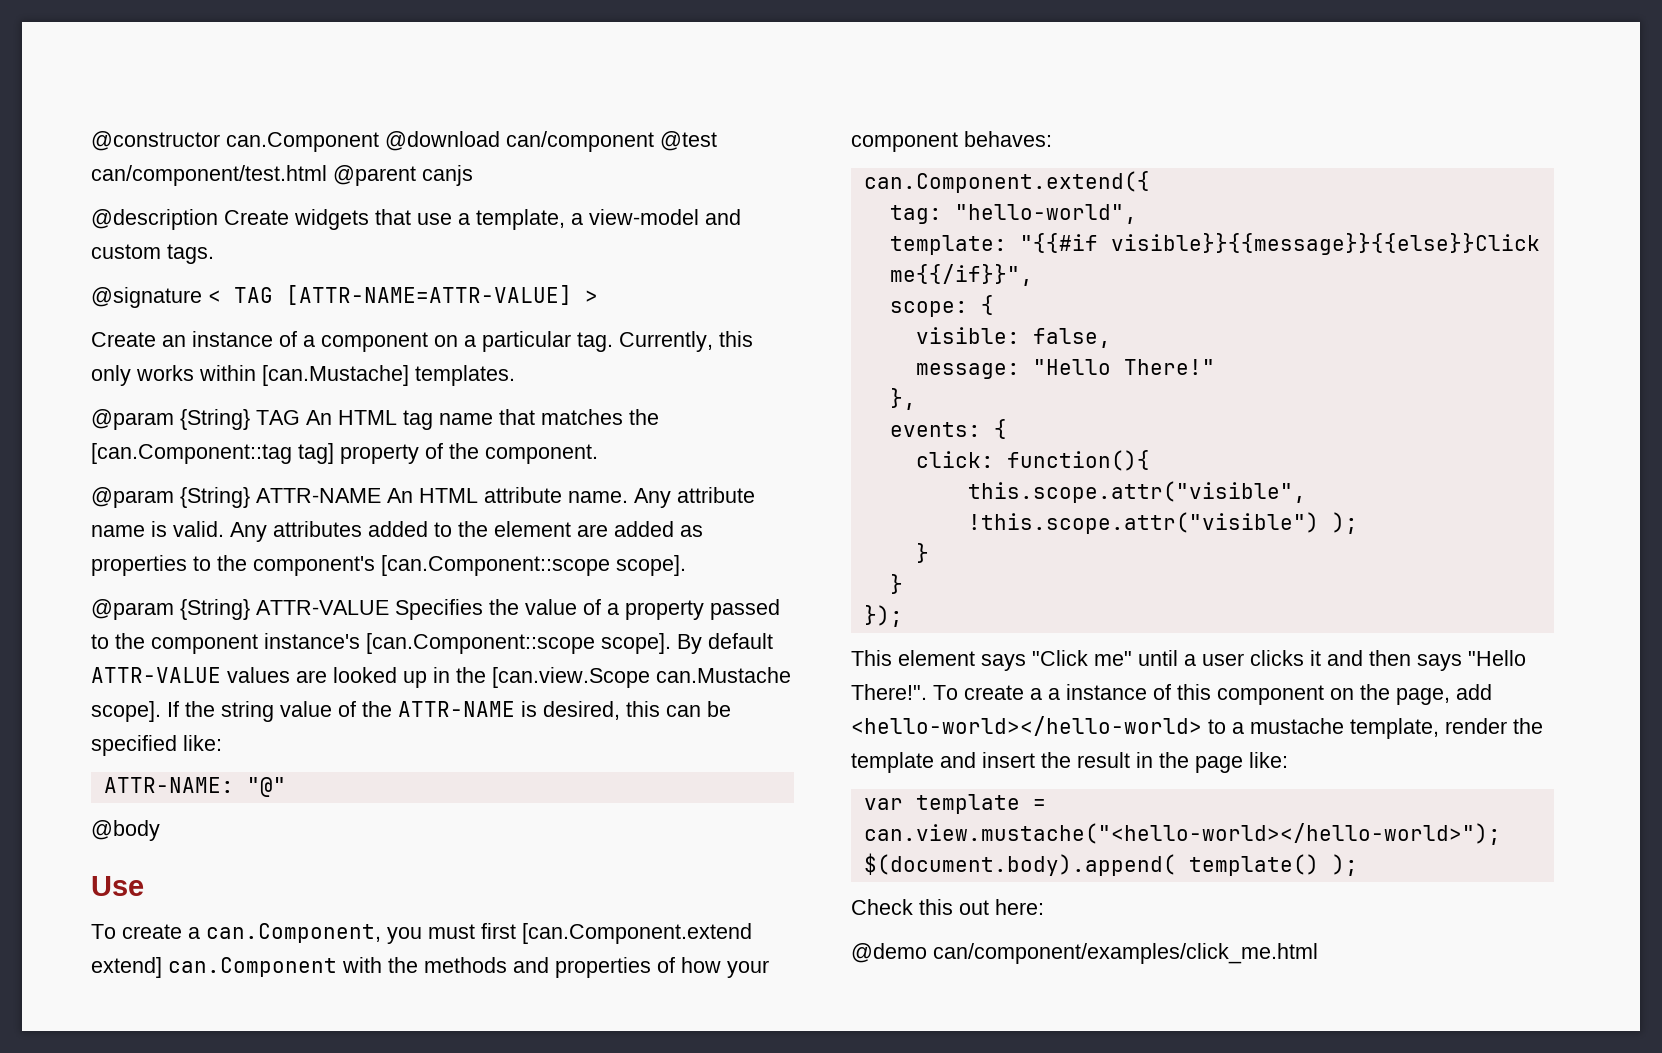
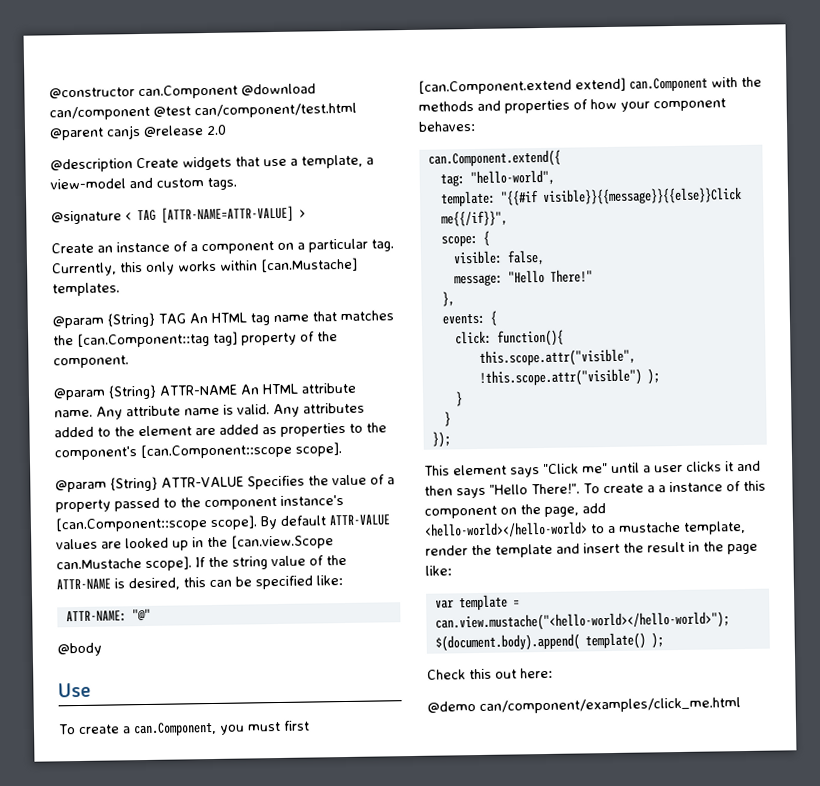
(473, 175) none -> [143,124,227,138] @release 2.0

